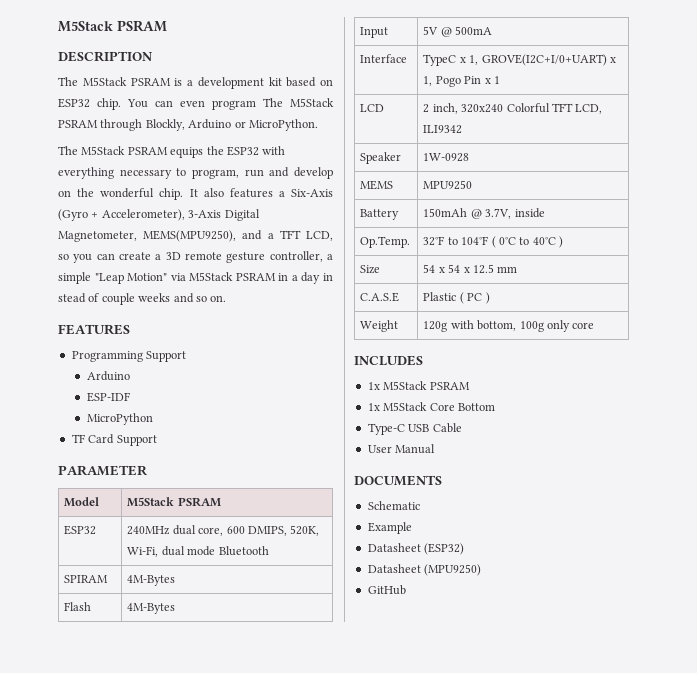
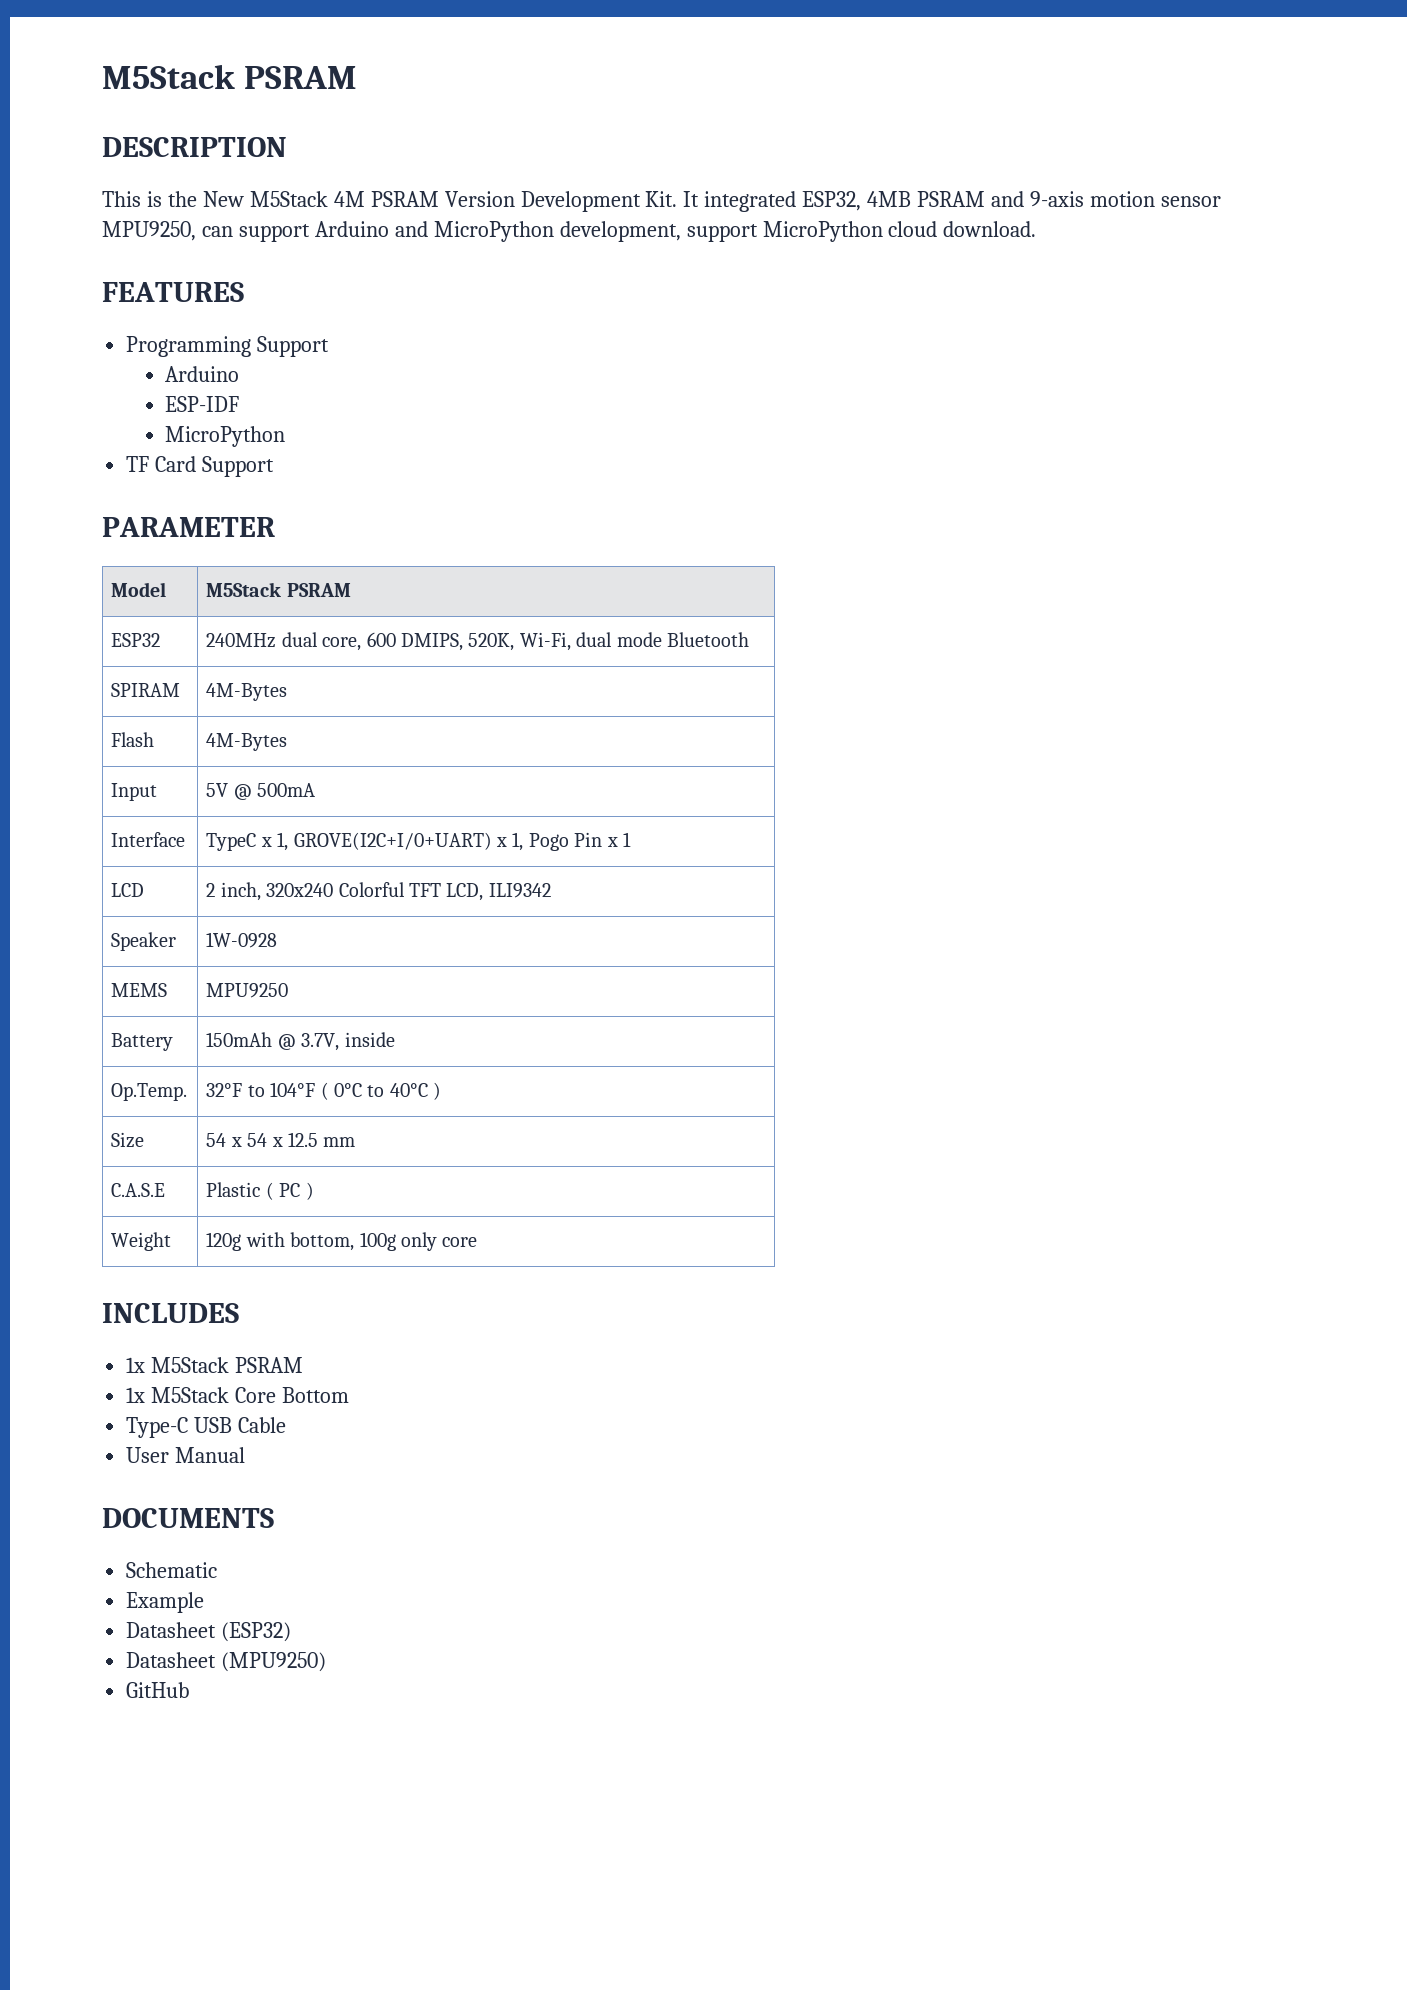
[58,77,333,89] [58,98,334,110] [58,119,318,131] [58,146,286,158] [58,167,333,179] [58,188,333,200] [58,209,260,221] [58,230,333,242] [58,251,333,263] [58,272,333,284] [58,293,227,305] The M5Stack PSRAM is a development kit based on ESP32 chip. You can even program The M5Stack PSRAM through Blockly, Arduino or MicroPython. // The M5Stack PSRAM equips the ESP32 with everything necessary to program, run and develop on the wonderful chip. It also features a Six-Axis (Gyro + Accelerometer), 3-Axis Digital Magnetometer, MEMS(MPU9250), and a TFT LCD, so you can create a 3D remote gesture controller, a simple "Leap Motion" via M5Stack PSRAM in a day in stead of couple weeks and so on. -> [102,191,1221,212] [102,221,1037,242] This is the New M5Stack 4M PSRAM Version Development Kit. It integrated ESP32, 4MB PSRAM and 9-axis motion sensor MPU9250, can support Arduino and MicroPython development, support MicroPython cloud download.

